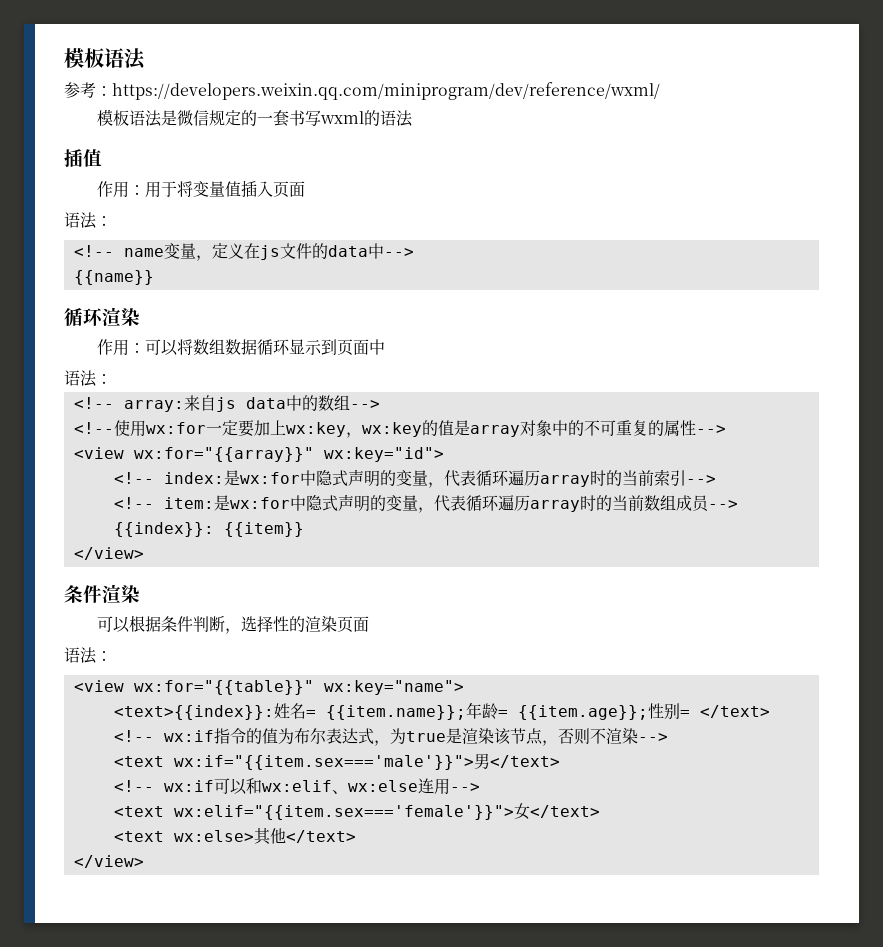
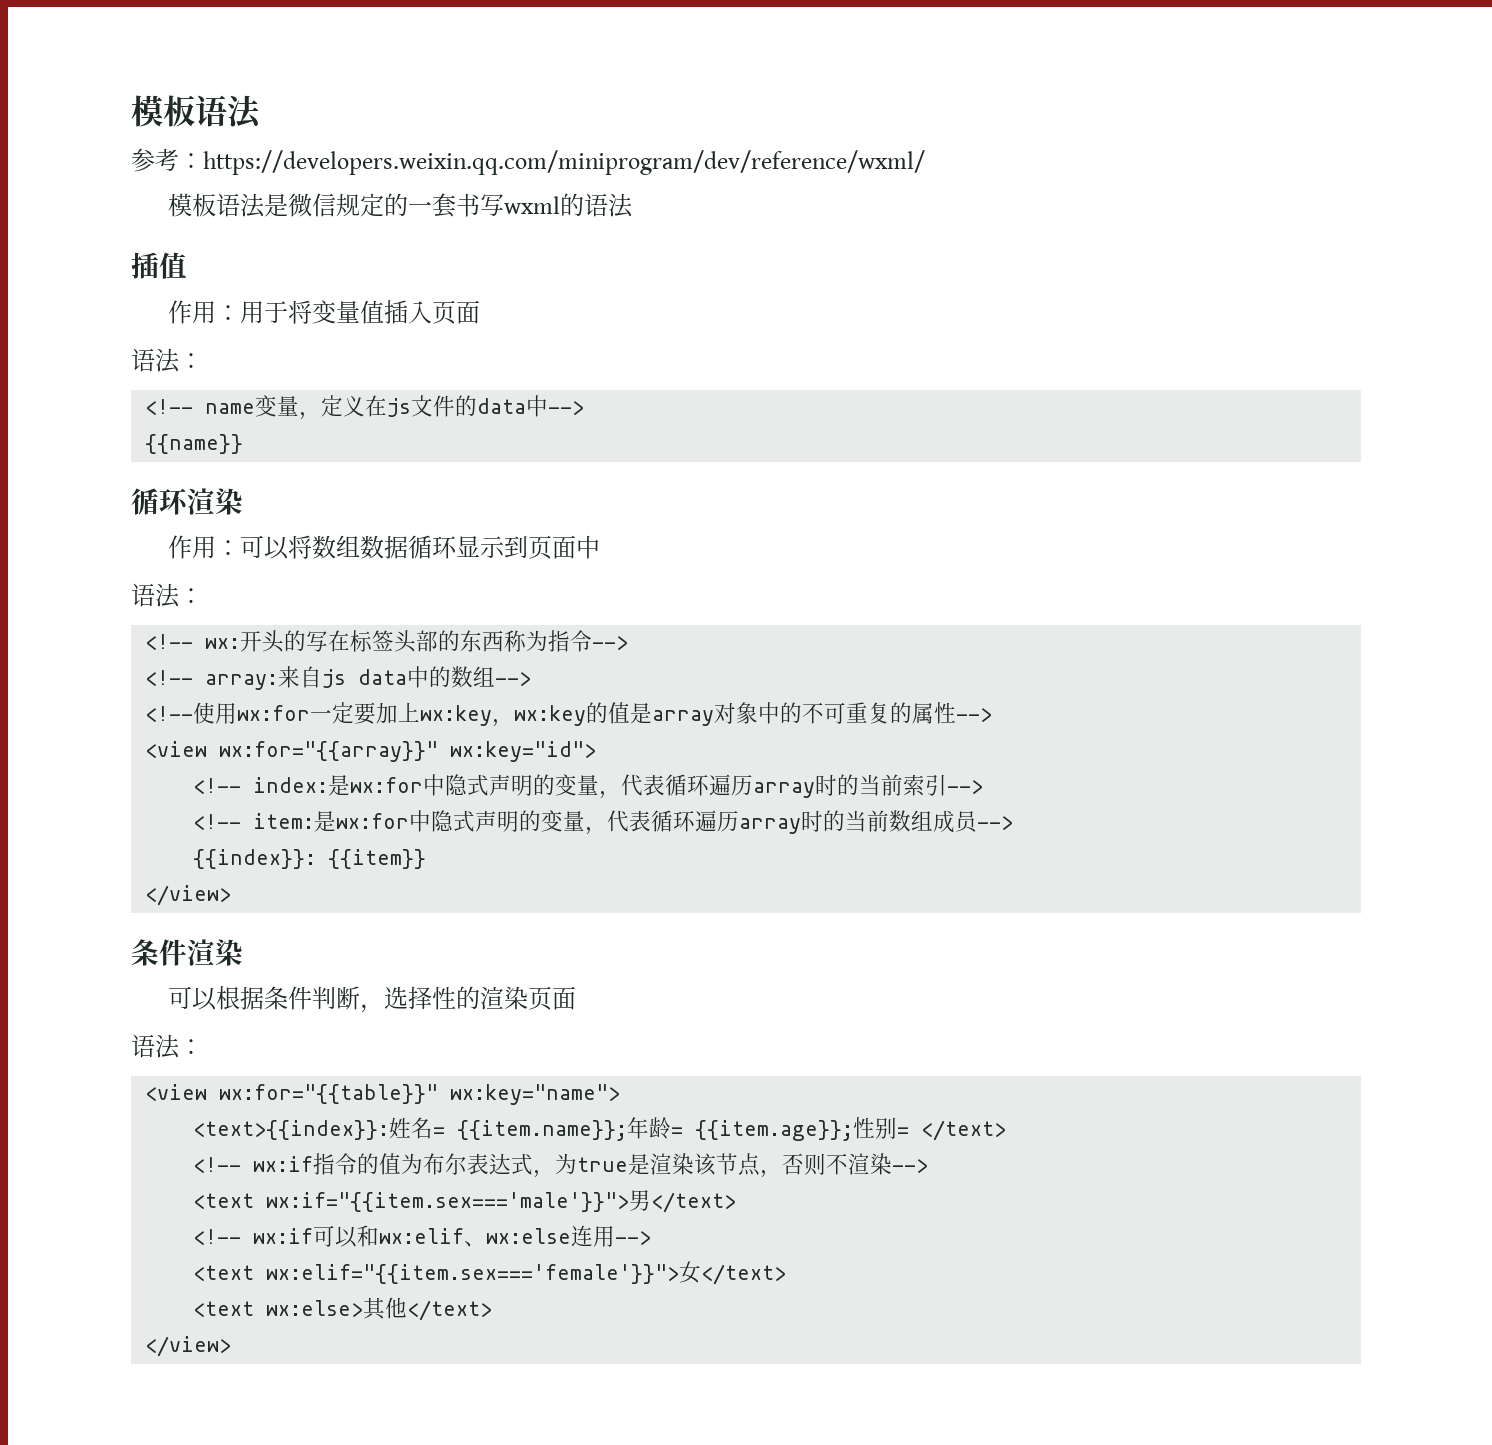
(112, 379) none -> [145,630,629,653] // <!-- wx:开头的写在标签头部的东西称为指令-->

